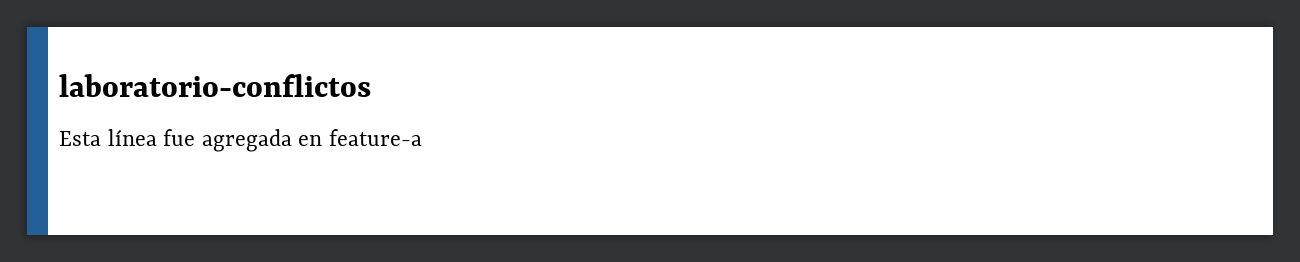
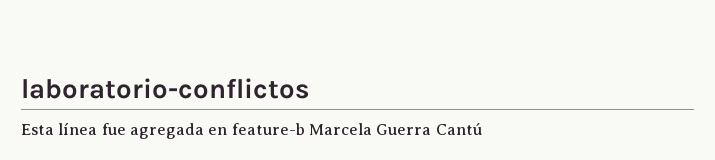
[329,129,423,146] feature-a -> [231,123,482,135] feature-b Marcela Guerra Cantú

